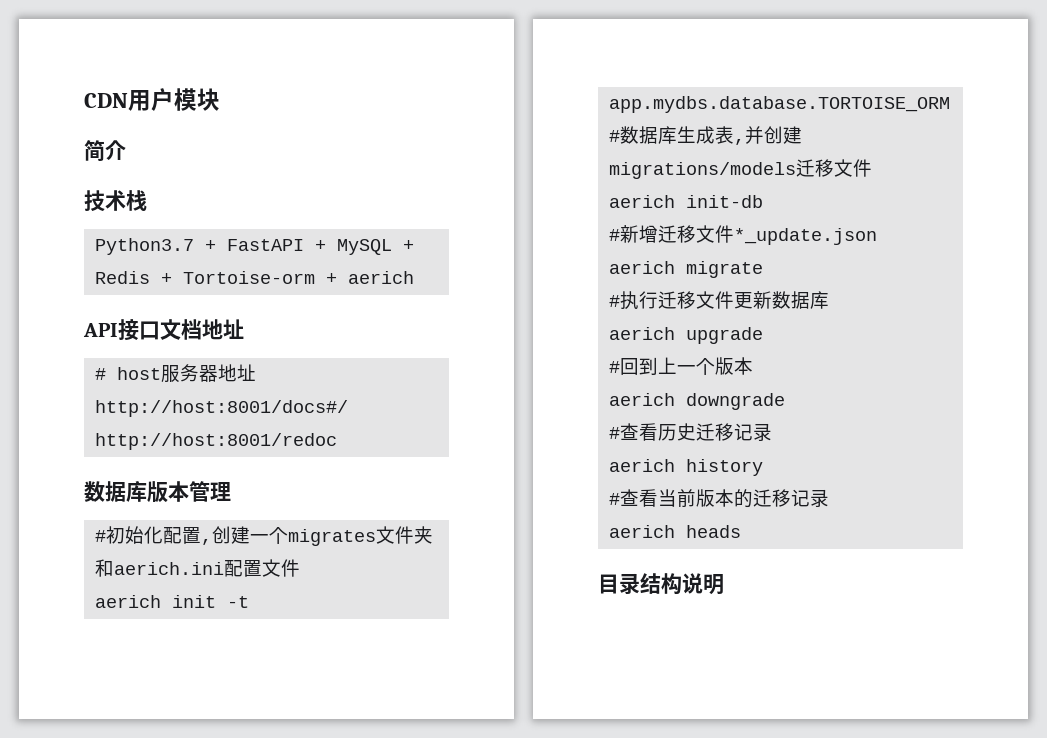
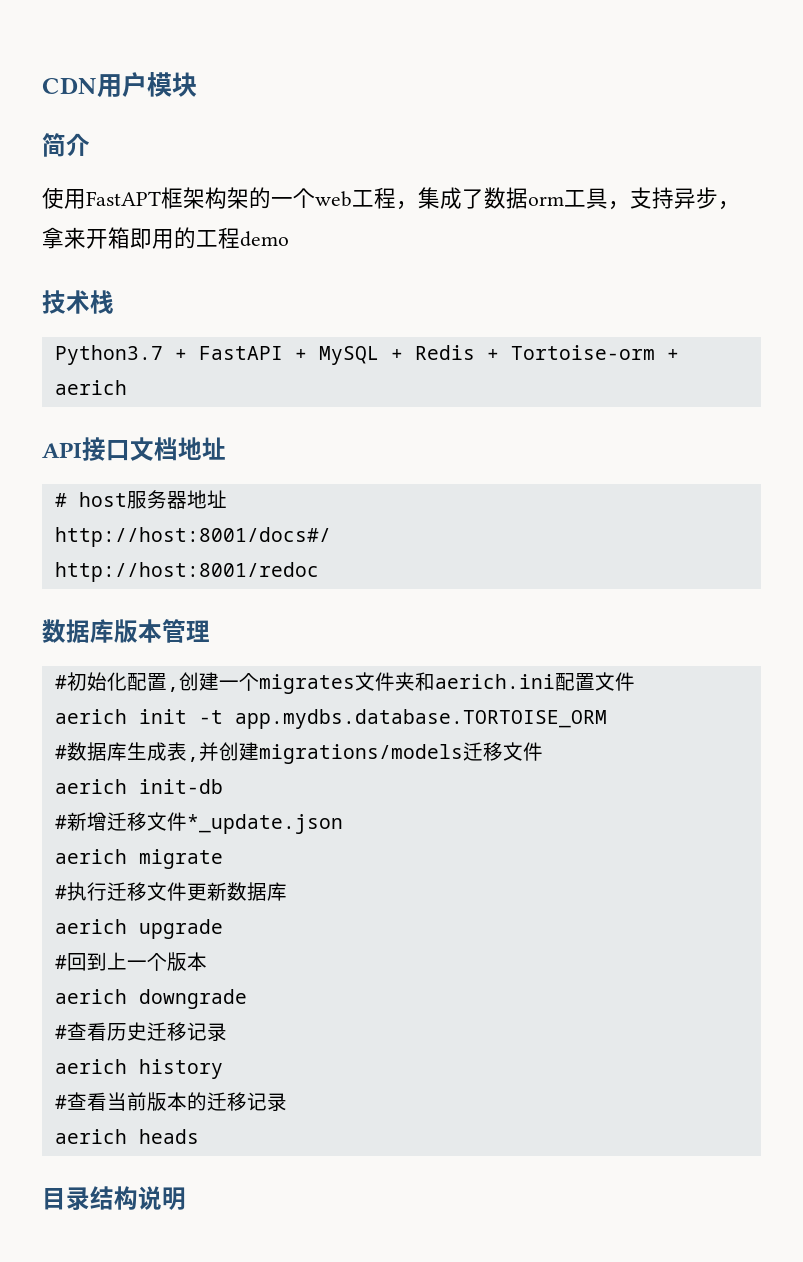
(126, 150) none -> [42,187,740,210] [42,227,289,249] // 使用FastAPT框架构架的一个web工程，集成了数据orm工具，支持异步，拿来开箱即用的工程demo

